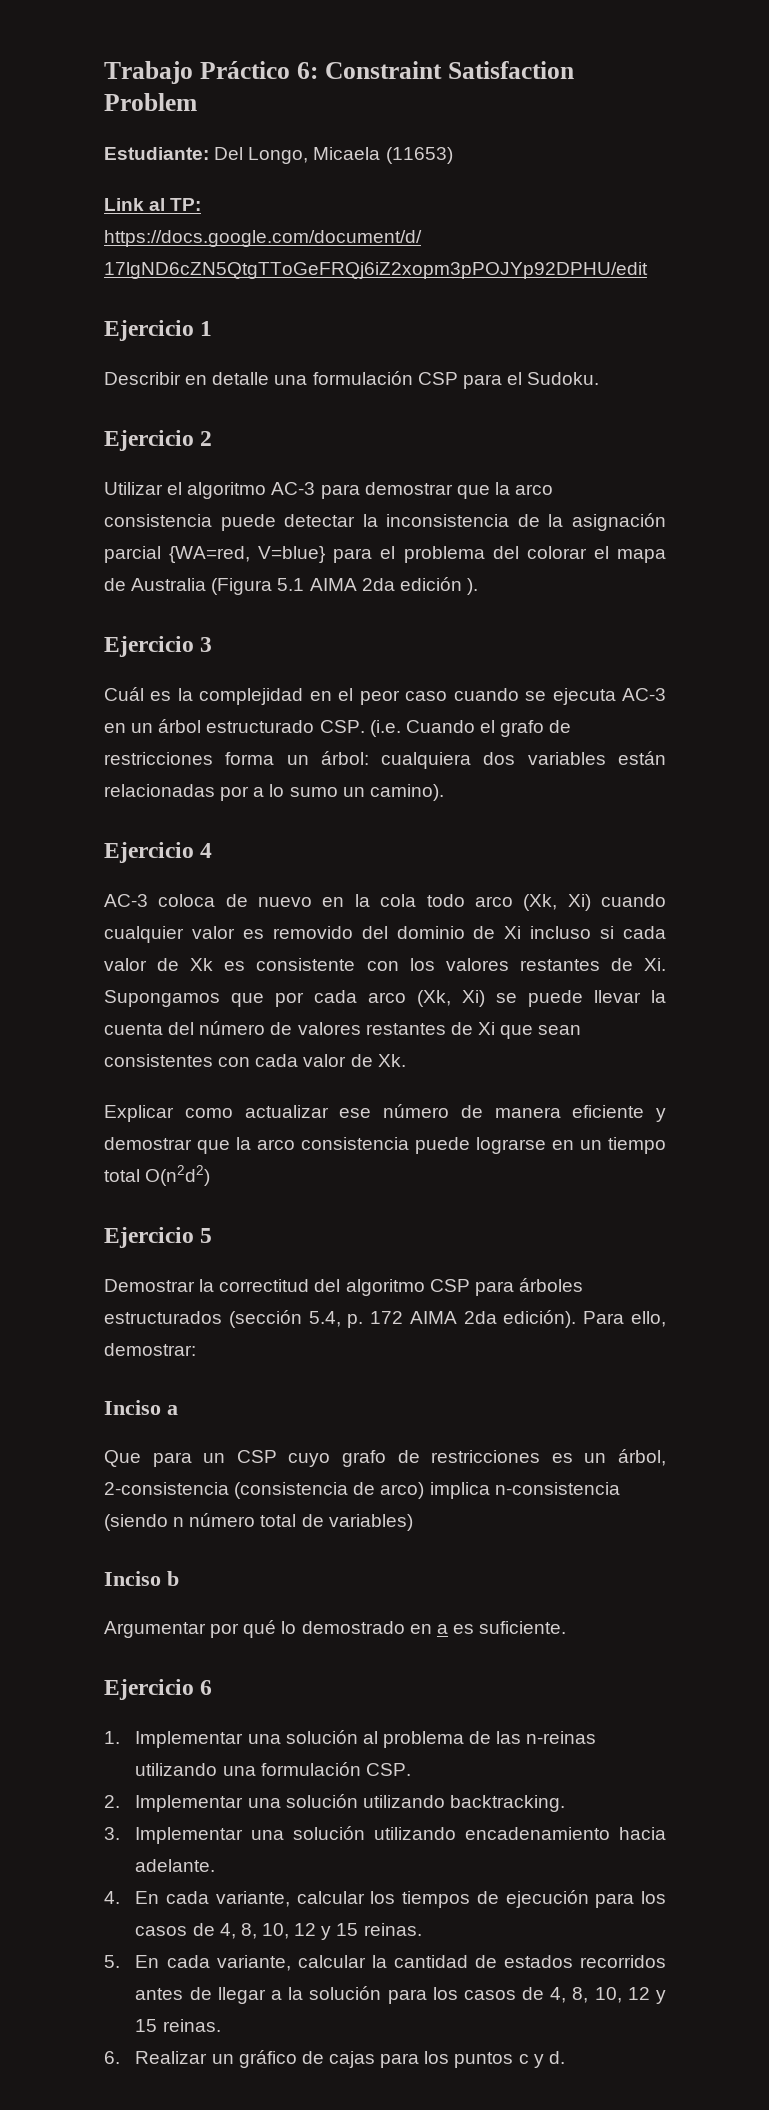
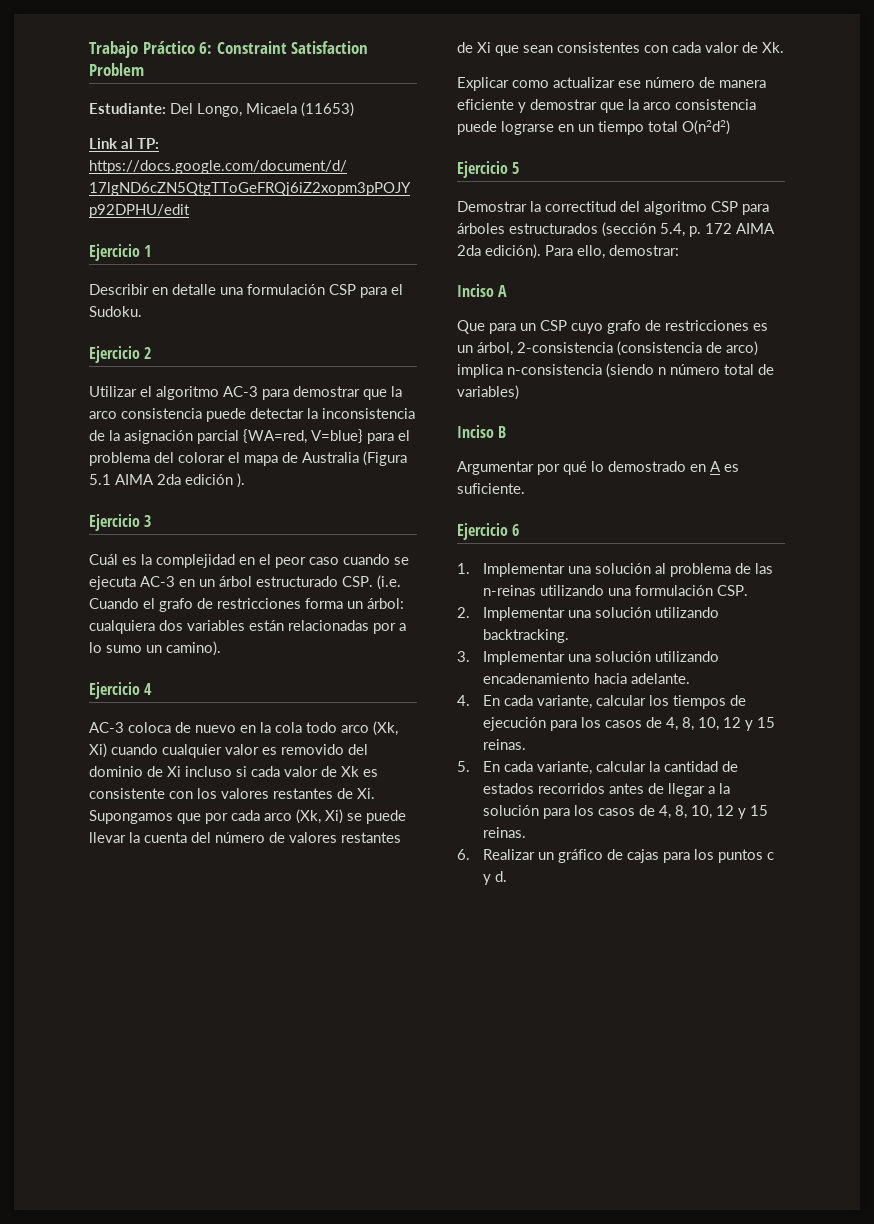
[167,1405,178,1415] a -> [498,285,508,297] A
[167,1571,179,1586] b -> [498,426,507,438] B
[436,1624,448,1634] a -> [710,461,721,472] A

